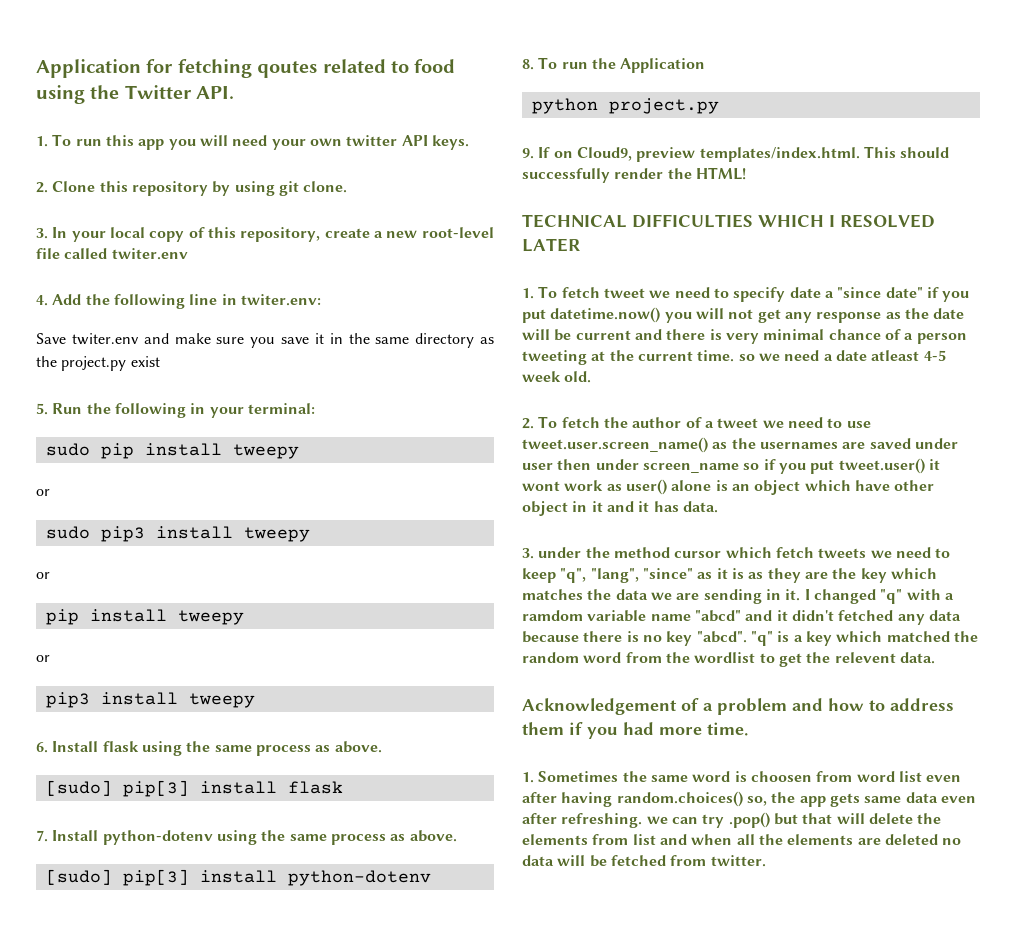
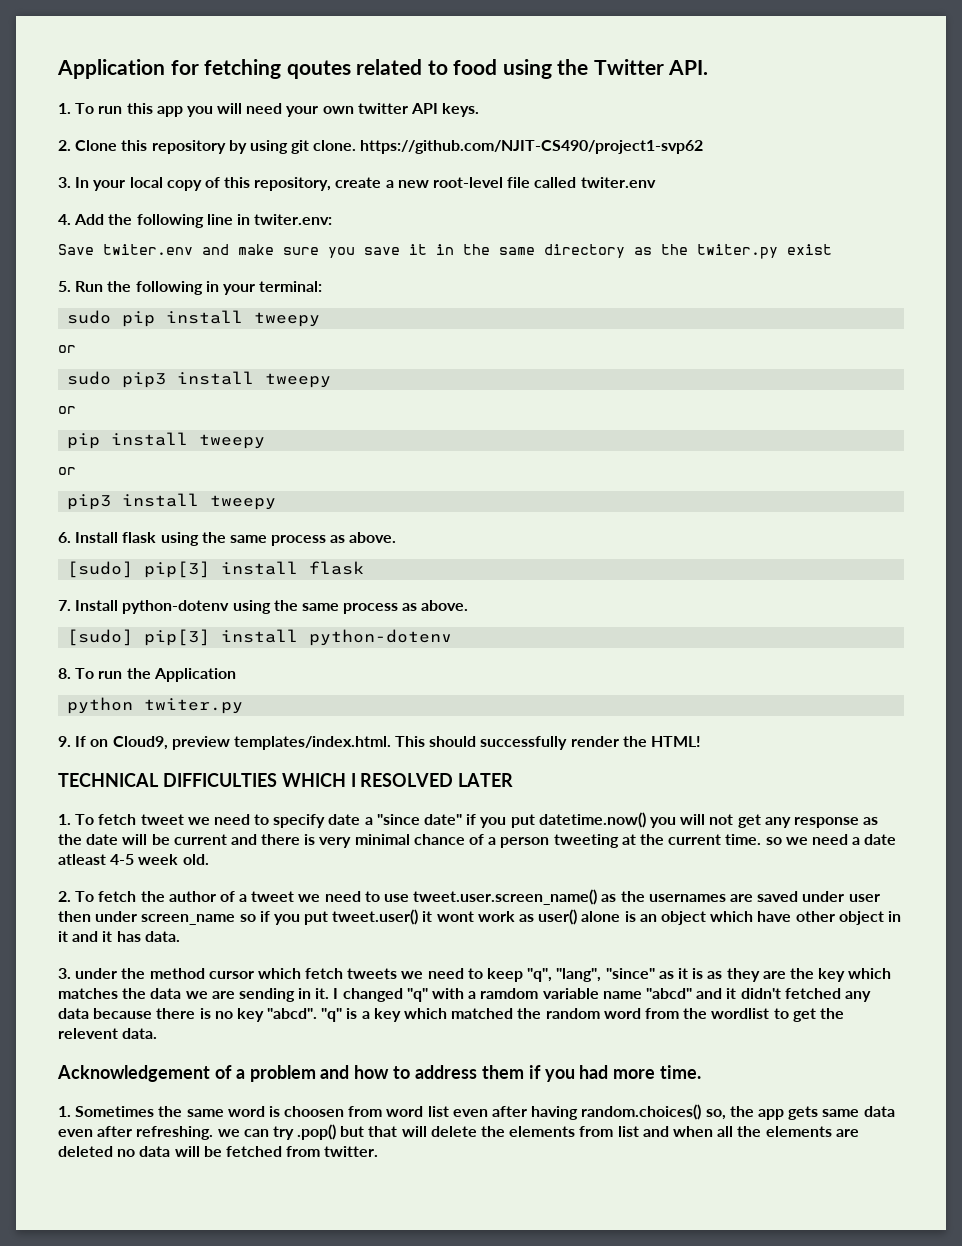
(348, 187) none -> [360,140,704,154] https://github.com/NJIT-CS490/project1-svp62
[61,356,127,371] project.py -> [697,244,778,259] twiter.py
[608,98,719,114] project.py -> [143,698,243,714] twiter.py

